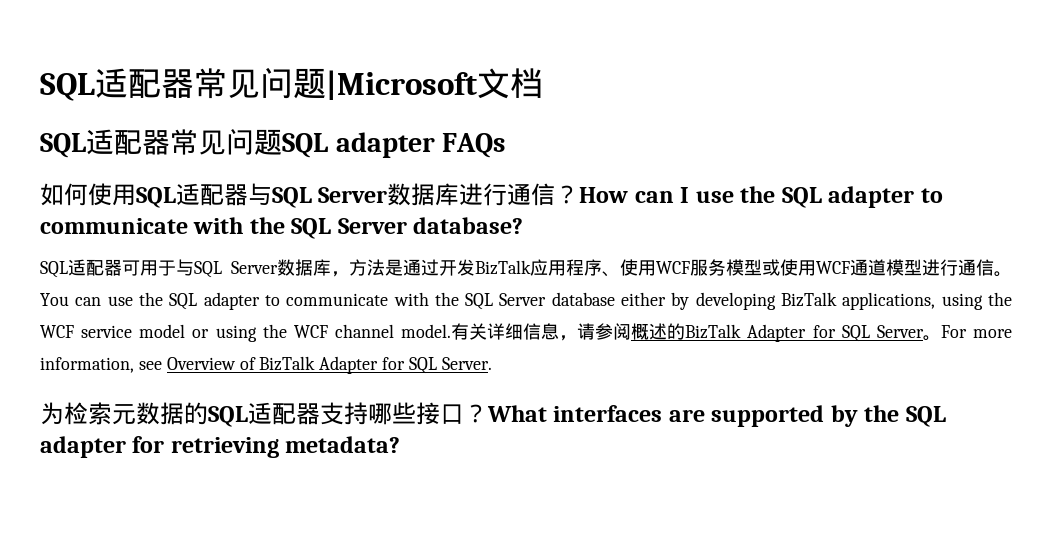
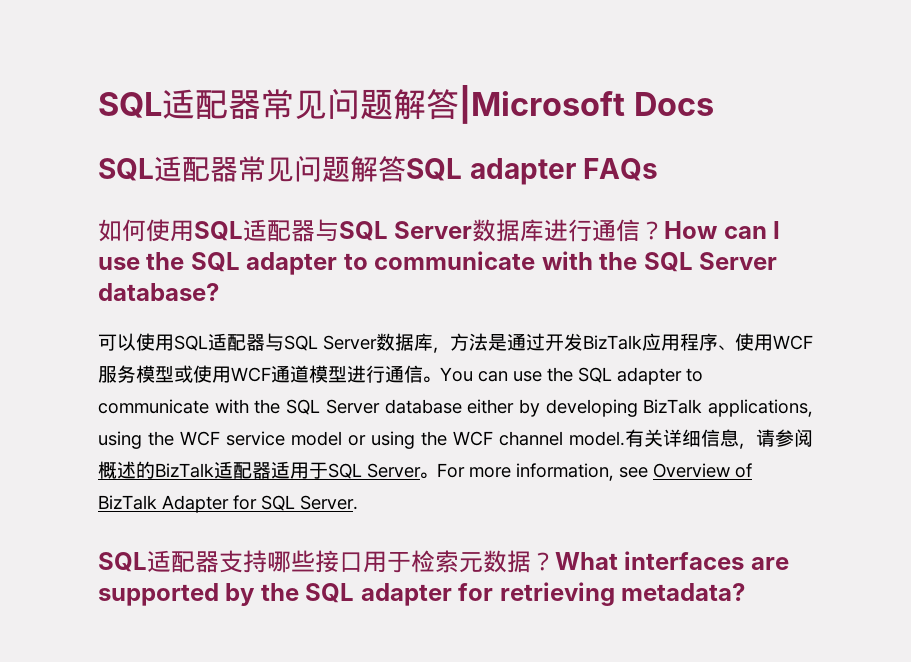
[40,67,543,101] [40,129,282,158] SQL适配器常见问题|Microsoft文档 // SQL适配器常见问题 -> [98,85,714,124] [98,156,406,182] SQL适配器常见问题解答|Microsoft Docs // SQL适配器常见问题解答
[40,259,176,278] SQL适配器可用于 -> [98,333,265,351] 可以使用SQL适配器
[747,324,836,342] Adapter for -> [214,461,328,479] 适配器适用于
[40,402,208,425] 为检索元数据的 -> (358, 502) none
(464, 414) none -> [363,550,531,573] 用于检索元数据

